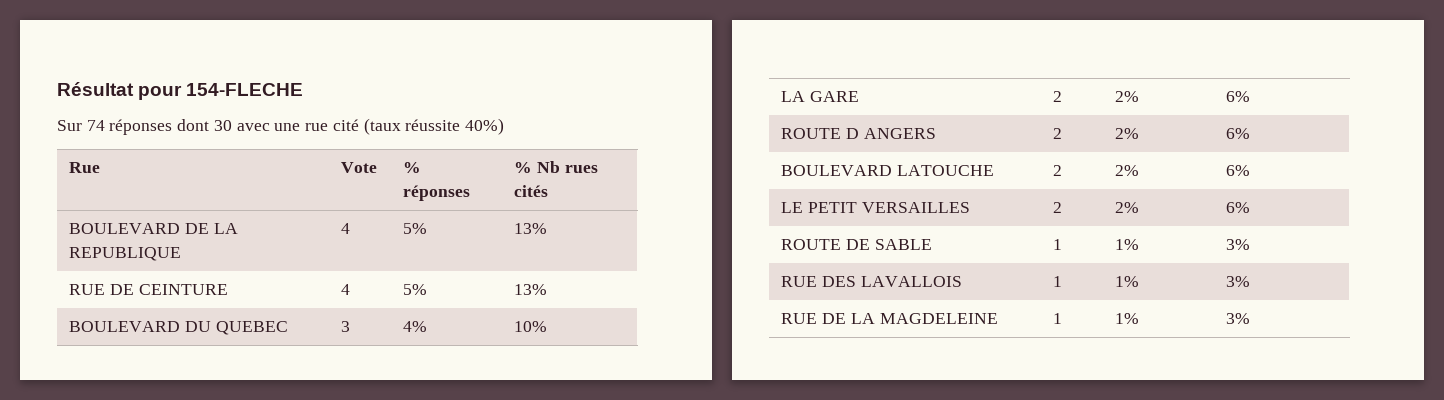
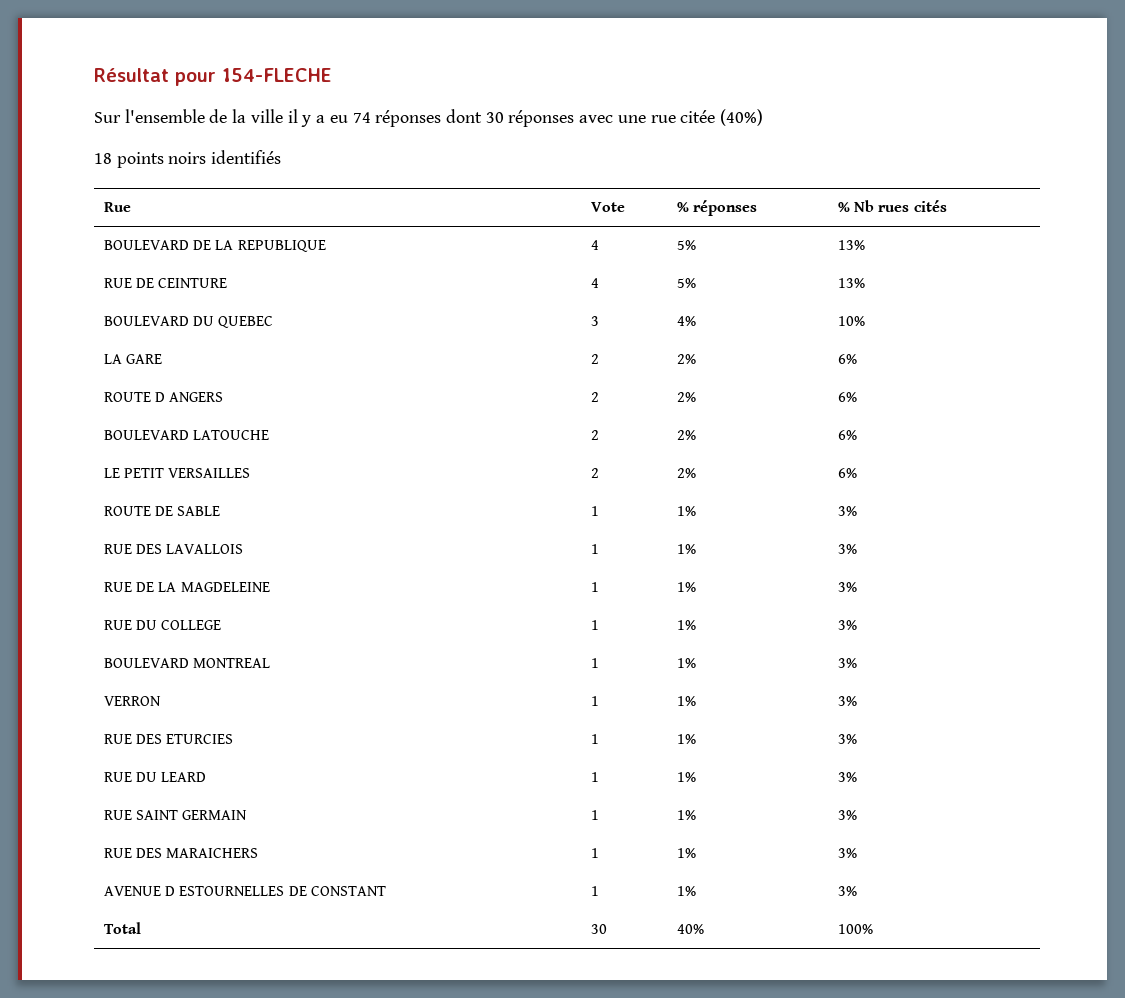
(82, 125) none -> [124,109,348,127] l'ensemble de la ville il y a eu
(232, 125) none -> [508,110,575,127] réponses
[332,118,504,135] cité (taux réussite 40%) -> [680,109,764,126] [94,150,282,168] citée (40%) // 18 points noirs identifiés
(1251, 318) none -> [103,620,222,630] [590,620,599,630] [676,620,696,630] [837,620,857,630] [103,658,270,668] [590,658,599,668] [676,658,696,668] [837,658,857,668] [103,696,161,706] [590,696,599,706] [676,696,696,706] [837,696,857,706] [103,734,234,744] [590,734,599,744] [676,734,696,744] [837,734,857,744] [103,772,207,782] [590,772,599,782] [676,772,696,782] [837,772,857,782] [103,810,248,820] [590,810,599,820] [676,810,696,820] [837,810,857,820] [103,848,259,858] [590,848,599,858] [676,848,696,858] [837,848,857,858] [103,886,386,896] [590,886,599,896] [676,886,696,896] [837,886,857,896] [103,922,141,934] [590,924,607,934] [676,924,704,934] [837,924,873,934] // RUE DU COLLEGE | 1 | 1% | 3% // BOULEVARD MONTREAL | 1 | 1% | 3% // VERRON | 1 | 1% | 3% // RUE DES ETURCIES | 1 | 1% | 3% // RUE DU LEARD | 1 | 1% | 3% // RUE SAINT GERMAIN | 1 | 1% | 3% // RUE DES MARAICHERS | 1 | 1% | 3% // AVENUE D ESTOURNELLES DE CONSTANT | 1 | 1% | 3% // Total | 30 | 40% | 100%

